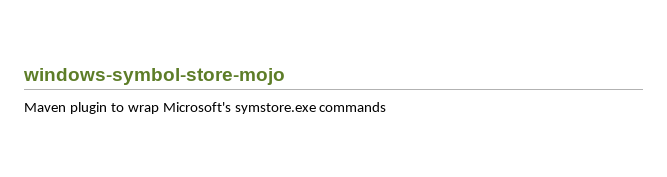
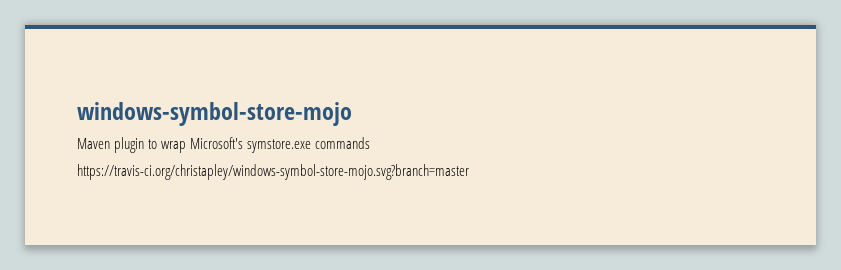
(387, 107) none -> [77,164,469,180] // https://travis-ci.org/christapley/windows-symbol-store-mojo.svg?branch=master

